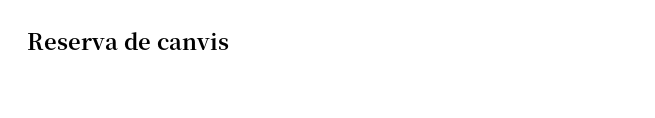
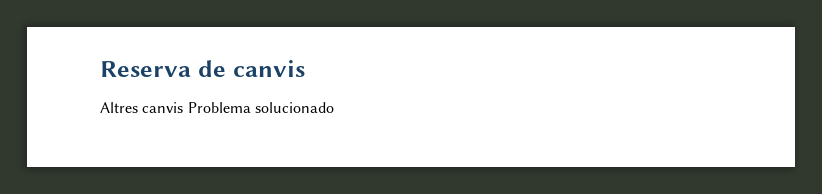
(229, 41) none -> [100,102,334,113] // Altres canvis Problema solucionado

